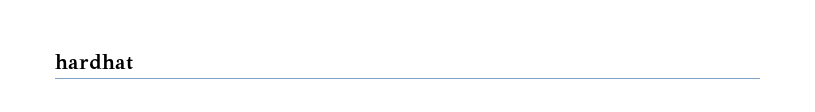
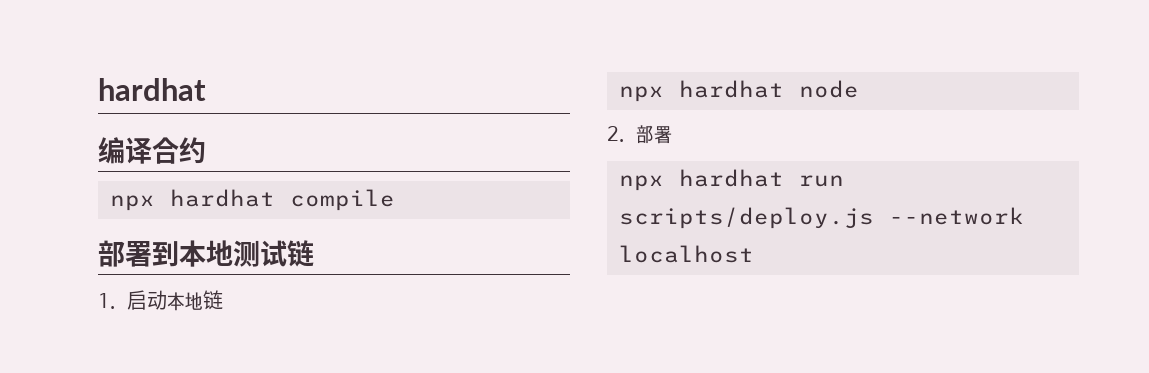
[55,54,133,70] hardhat -> [98,78,206,101] [98,137,206,164] [110,189,395,211] [98,240,314,267] [98,290,223,311] [619,80,859,102] [607,125,672,144] [619,169,844,191] [619,207,1024,229] [619,245,754,263] hardhat // 编译合约 // npx hardhat compile // 部署到本地测试链 // 1.启动本地链 // npx hardhat node // 2.部署 // npx hardhat run scripts/deploy.js --network localhost

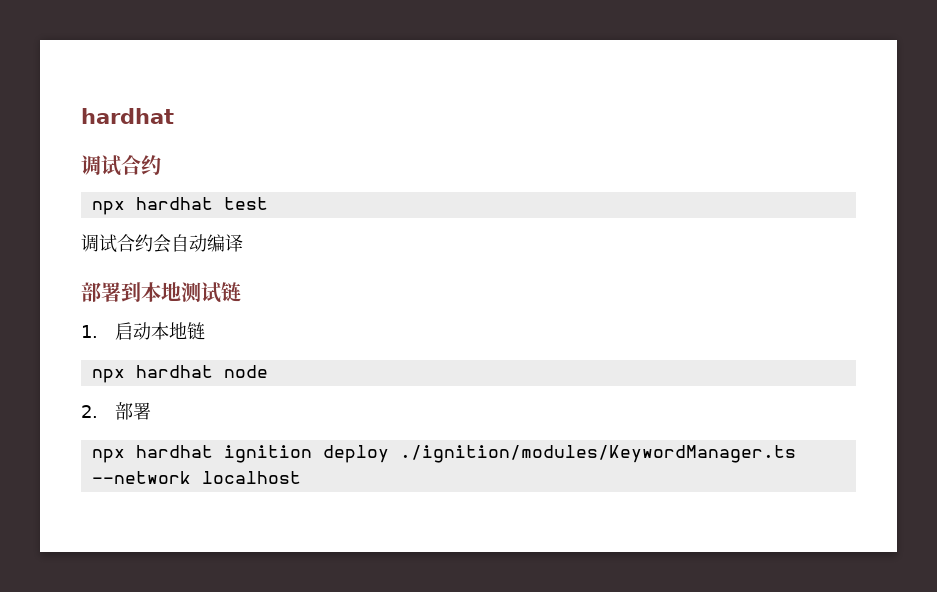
[98,137,152,164] 编译 -> [81,155,121,176] 调试
[290,189,395,211] compile -> [223,197,268,210] [81,234,243,253] test // 调试合约会自动编译
[799,175,844,187] [619,207,874,229] run scripts/deploy.js -> [223,445,796,463] ignition deploy ./ignition/modules/KeywordManager.ts

